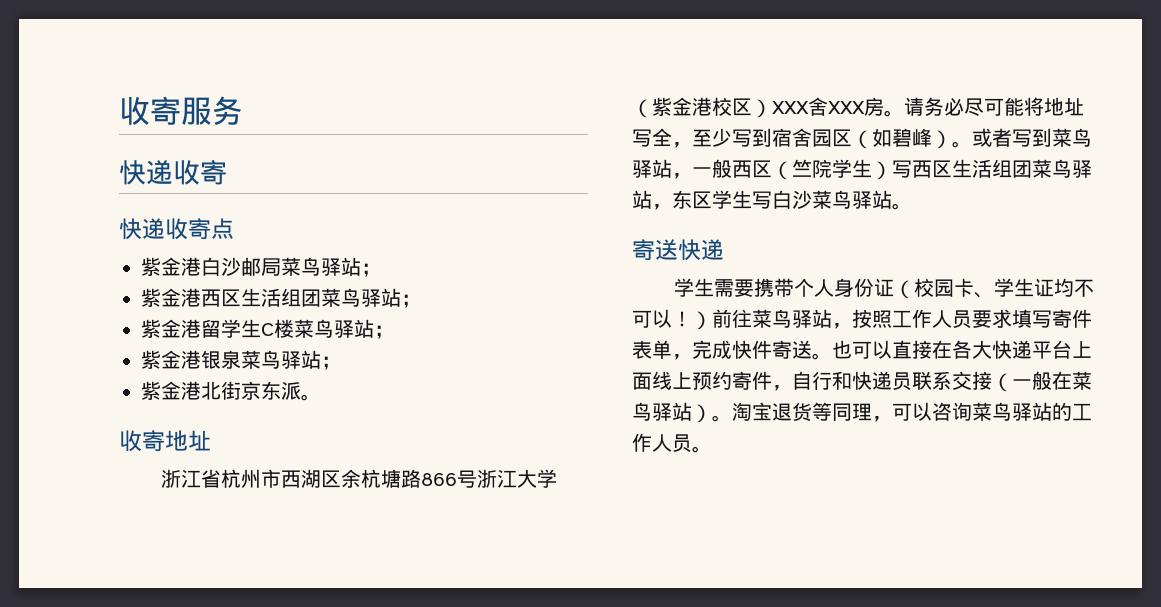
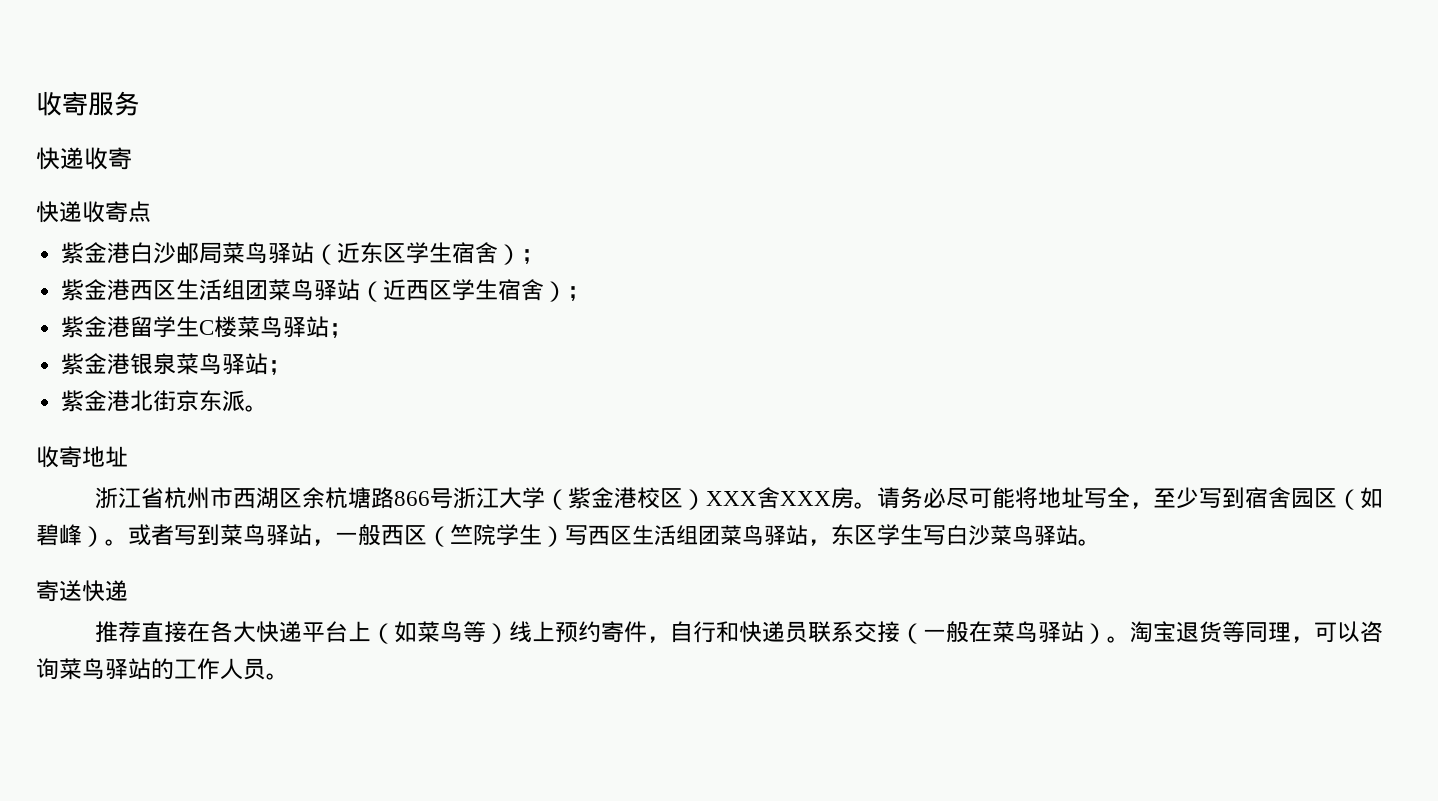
(361, 266) none -> [314,242,522,265] （近东区学生宿舍）
(401, 297) none -> [360,279,568,302] （近西区学生宿舍）
[674,278,1095,299] [632,309,1092,330] [632,340,892,360] 学生需要携带个人身份证（校园卡、学生证均不可以！）前往菜鸟驿站，按照工作人员要求填写寄件表单，完成快件寄送。也可以 -> [95,621,142,643] 推荐
[632,372,652,390] 面 -> [371,621,510,644] （如菜鸟等）

